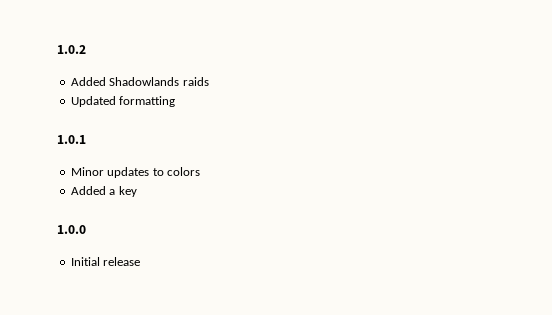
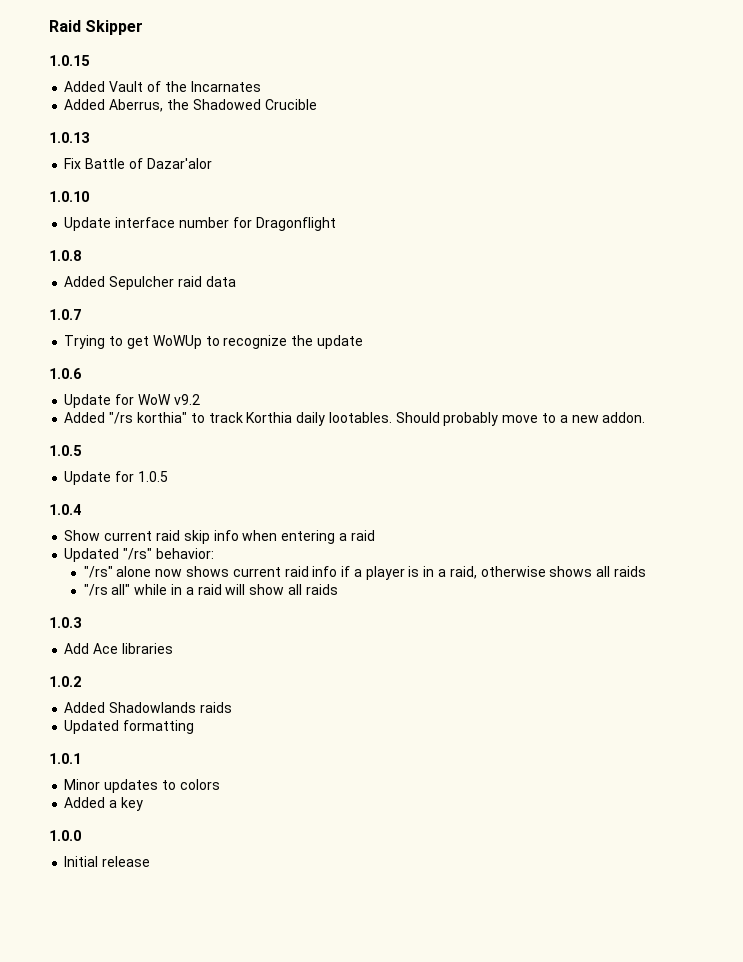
(57, 49) none -> [49,20,144,35] [49,55,90,66] [64,81,261,92] [64,99,317,112] [49,132,90,143] [64,158,212,169] [49,191,89,202] [64,217,336,231] [49,250,81,261] [64,276,236,290] [49,309,81,320] [64,335,363,349] [49,368,82,379] [64,394,200,408] [64,412,646,426] [49,445,82,456] [64,471,168,485] [49,504,81,515] [64,530,375,544] [64,548,214,562] [83,566,646,580] [83,584,338,596] [49,617,82,628] [64,643,173,654] Raid Skipper // 1.0.15 // Added Vault of the Incarnates // Added Aberrus, the Shadowed Crucible // 1.0.13 // Fix Battle of Dazar'alor // 1.0.10 // Update interface number for Dragonflight // 1.0.8 // Added Sepulcher raid data // 1.0.7 // Trying to get WoWUp to recognize the update // 1.0.6 // Update for WoW v9.2 // Added "/rs korthia" to track Korthia daily lootables. Should probably move to a new addon. // 1.0.5 // Update for 1.0.5 // 1.0.4 // Show current raid skip info when entering a raid // Updated "/rs" behavior: // "/rs" alone now shows current raid info if a player is in a raid, otherwise shows all raids // "/rs all" while in a raid will show all raids // 1.0.3 // Add Ace libraries //

